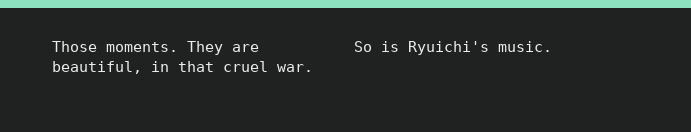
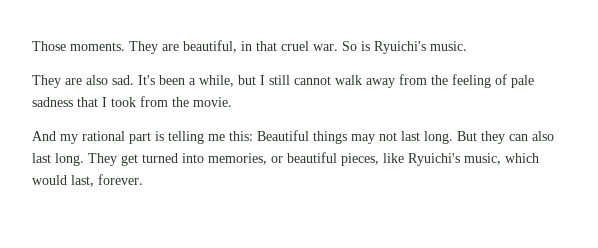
(552, 46) none -> [32,74,534,88] [32,96,232,107] [32,130,554,144] [32,152,539,166] [32,174,143,187] // They are also sad. It's been a while, but I still cannot walk away from the feeling of pale sadness that I took from the movie. // And my rational part is telling me this: Beautiful things may not last long. But they can also last long. They get turned into memories, or beautiful pieces, like Ryuichi's music, which would last, forever.

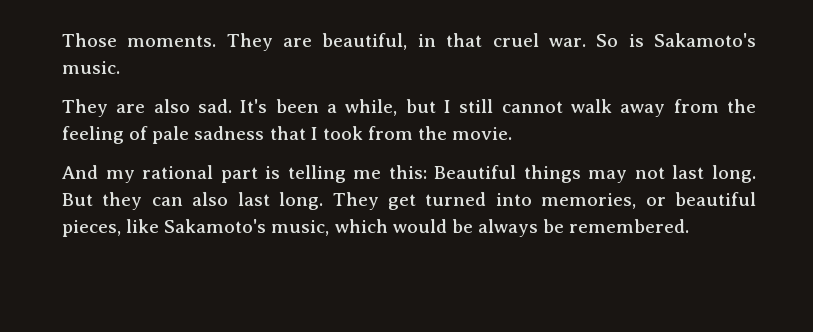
[374,41,426,54] Ryuichi's -> [653,33,756,47] Sakamoto's
[408,153,460,166] Ryuichi's -> [164,219,267,233] Sakamoto's
[71,174,143,187] last, forever. -> [451,219,690,237] be always be remembered.

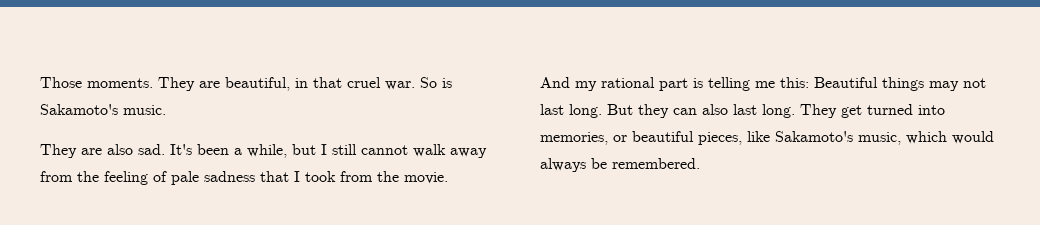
[451,219,473,233] be -> (994, 137) none

